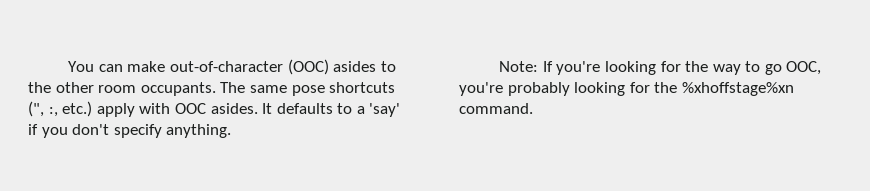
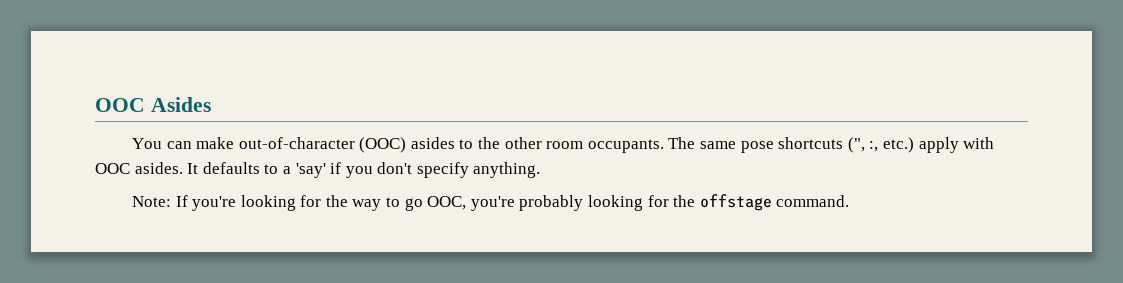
(68, 66) none -> [95,97,211,112] OOC Asides //
[681,82,794,96] %xhoffstage%xn -> [699,194,772,211] offstage

